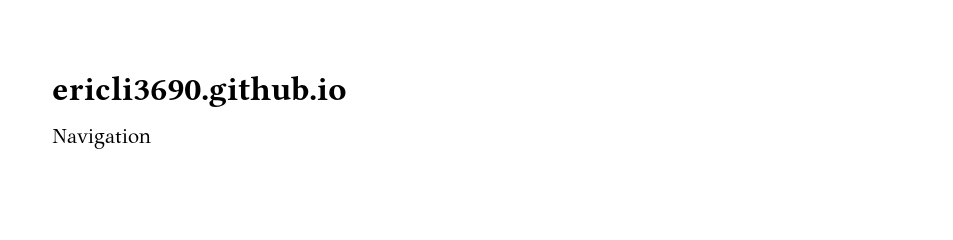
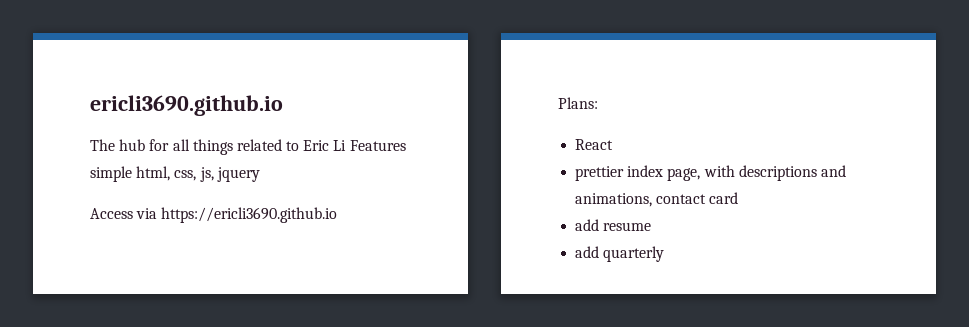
[52,129,151,149] Navigation -> [90,139,406,155] [90,166,260,182] [90,207,338,223] [558,97,598,109] [575,139,614,150] [575,165,846,181] [575,192,739,207] [575,219,652,231] [575,246,665,262] The hub for all things related to Eric Li Features simple html, css, js, jquery // Access via https://ericli3690.github.io // Plans: // React // prettier index page, with descriptions and animations, contact card // add resume // add quarterly

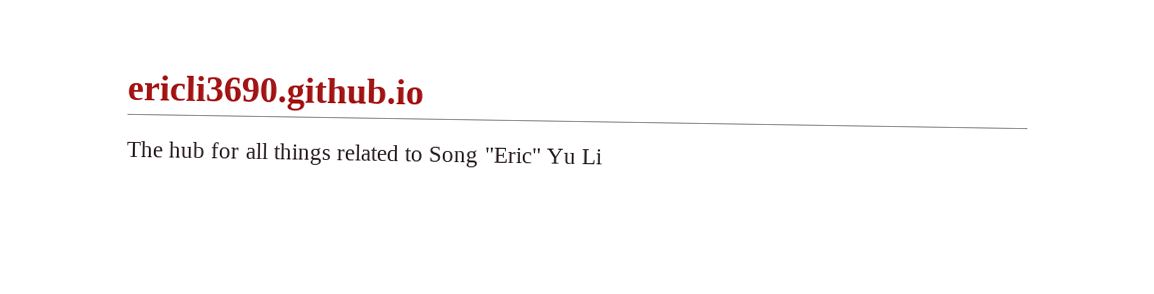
[303,140,406,151] [90,166,260,182] [90,207,338,223] [558,97,598,109] [575,139,614,150] [575,165,846,181] [575,192,739,207] [575,219,652,231] [575,246,665,262] Eric Li Features simple html, css, js, jquery // Access via https://ericli3690.github.io // Plans: // React // prettier index page, with descriptions and animations, contact card // add resume // add quarterly -> [428,146,603,168] Song "Eric" Yu Li

